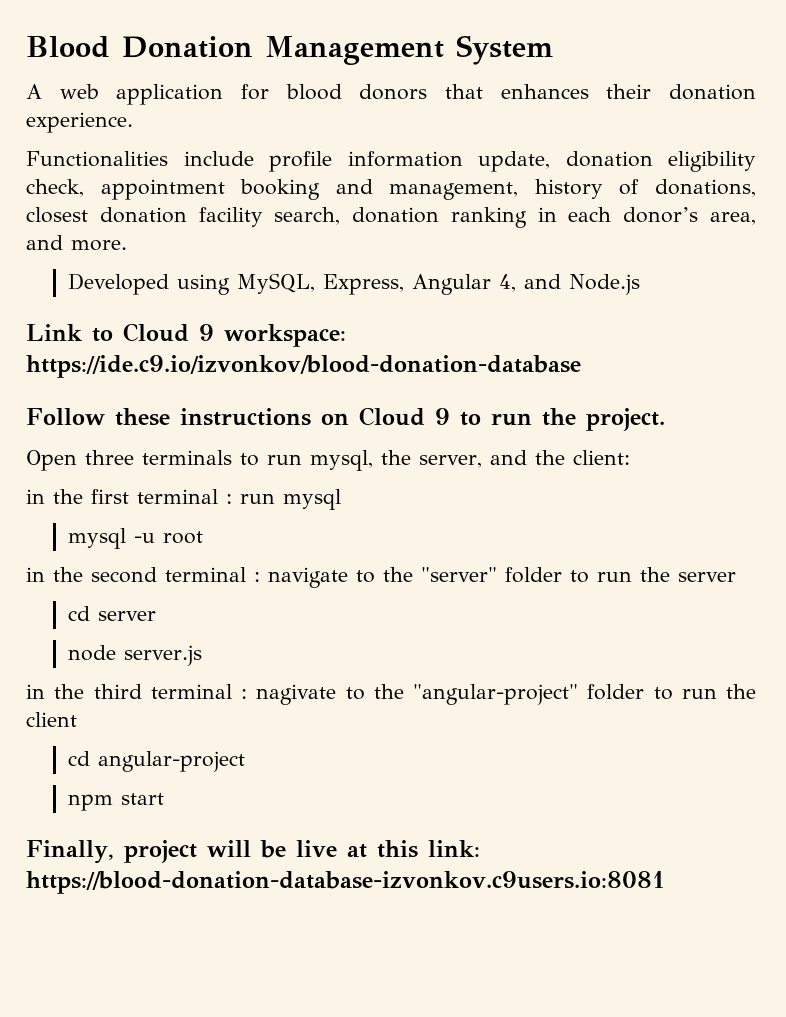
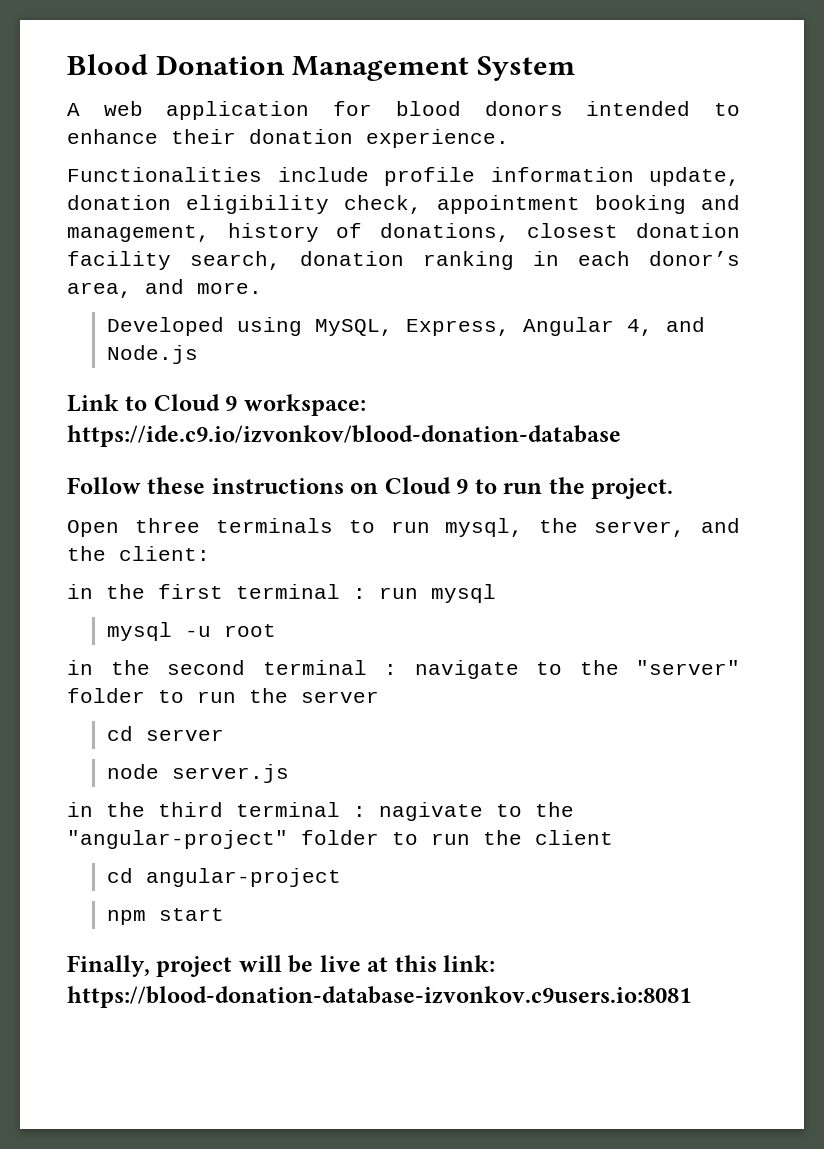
[445,84,589,99] that enhances -> [586,101,740,116] [67,129,158,144] intended to enhance

